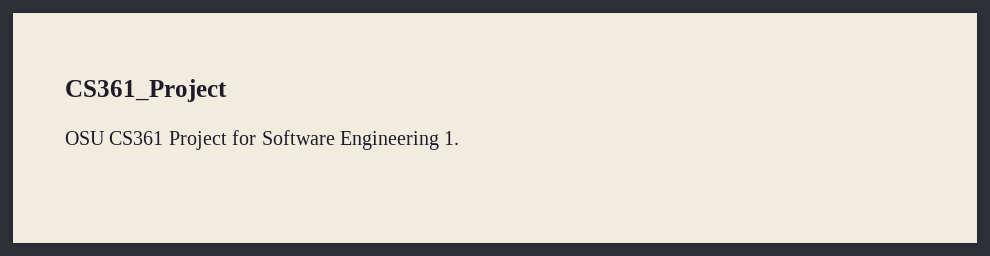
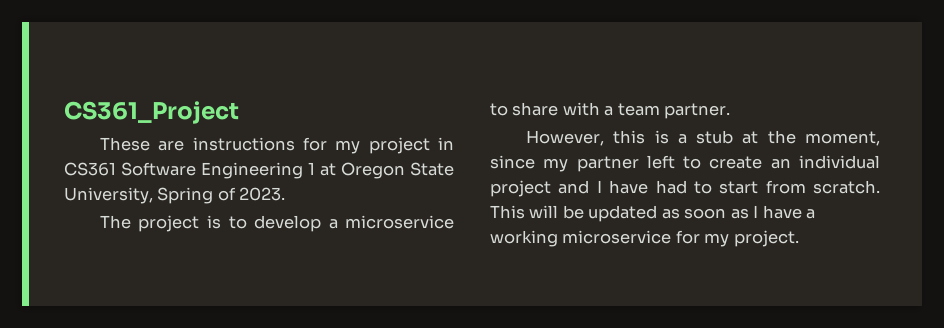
[65,130,460,150] OSU CS361 Project for Software Engineering 1. -> [99,137,454,154] [64,162,454,179] [64,187,286,204] [99,215,454,232] [490,102,731,119] [525,130,880,146] [490,155,880,172] [490,180,880,197] [490,205,816,222] [490,230,799,247] These are instructions for my project in CS361 Software Engineering 1 at Oregon State University, Spring of 2023. // The project is to develop a microservice to share with a team partner. // However, this is a stub at the moment, since my partner left to create an individual project and I have had to start from scratch. This will be updated as soon as I have a working microservice for my project.

